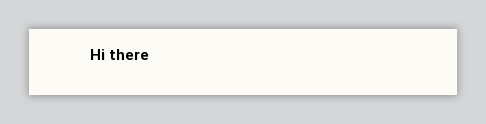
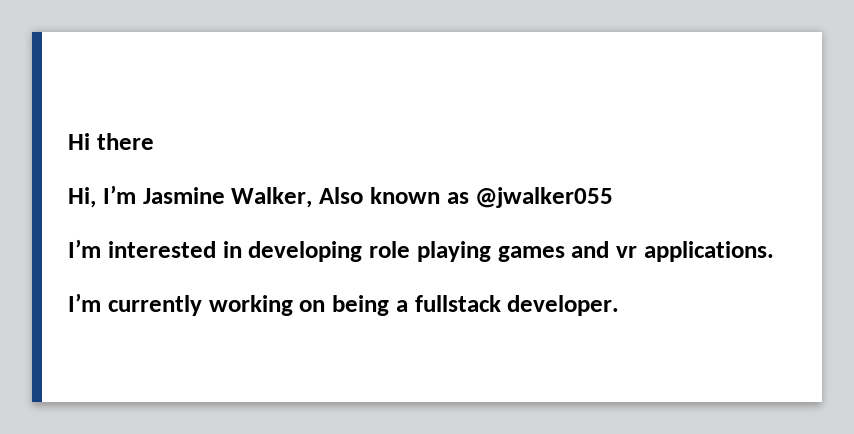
(150, 54) none -> [68,185,614,208] [68,239,774,262] [68,293,620,316] // Hi, I’m Jasmine Walker, Also known as @jwalker055 // I’m interested in developing role playing games and vr applications. // I’m currently working on being a fullstack developer.

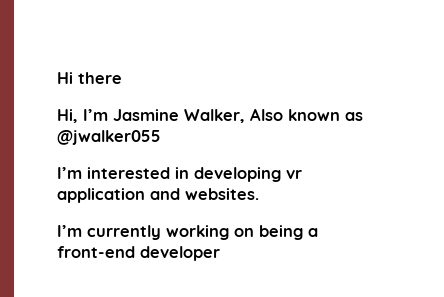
[369,241,774,262] role playing games and vr applications. -> [286,170,302,179] [57,188,259,203] vr application and websites.
[414,295,620,316] fullstack developer. -> [57,246,220,261] front-end developer

